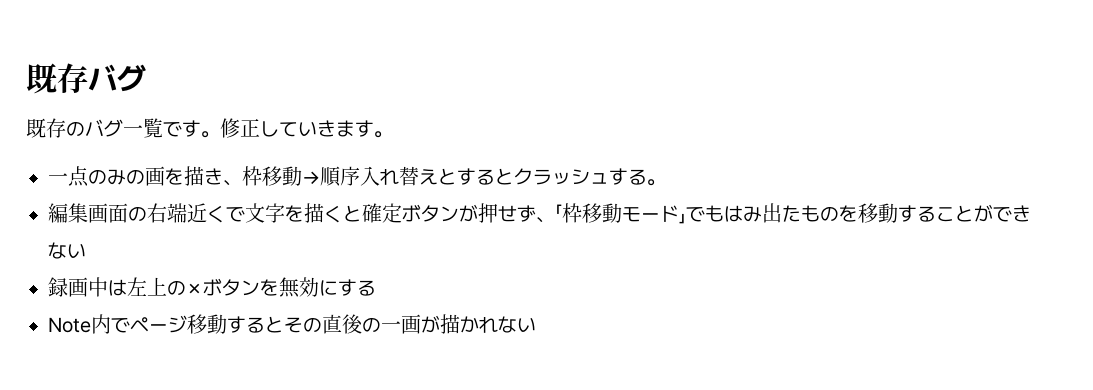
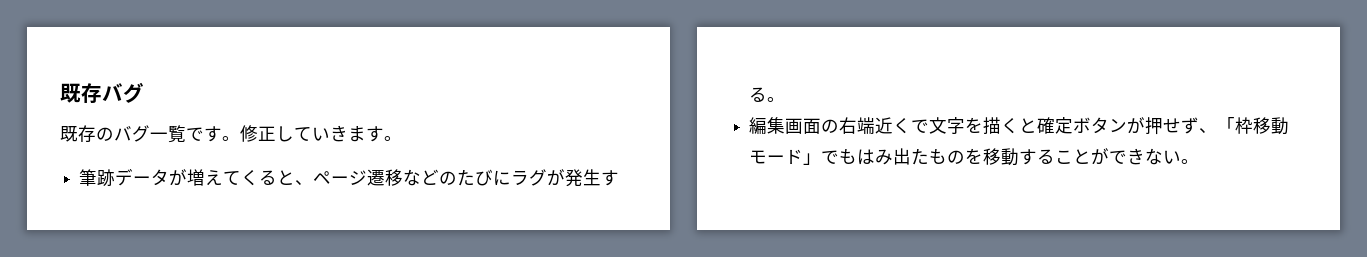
[48,166,609,187] 一点のみの画を描き、枠移動→順序入れ替えとするとクラッシュ -> [79,168,602,187] 筆跡データが増えてくると、ページ遷移などのたびにラグが発生
[48,277,376,298] [48,314,536,334] // 録画中は左上の✗ボタンを無効にする // Note内でページ移動するとその直後の一画が描かれない -> [1181,159,1200,164] 。

